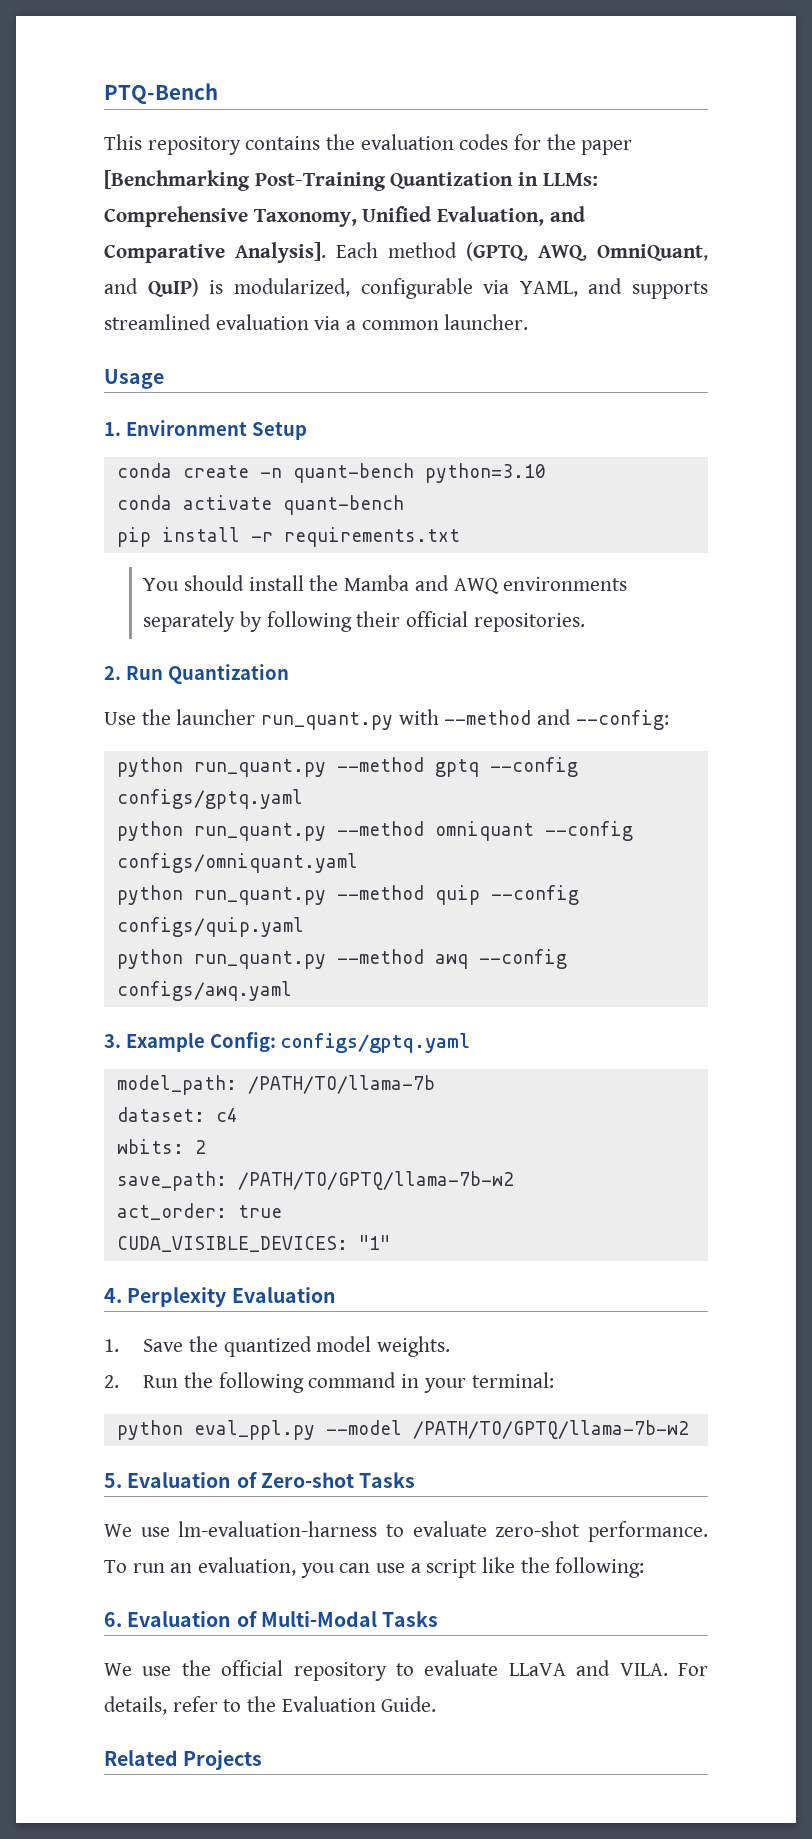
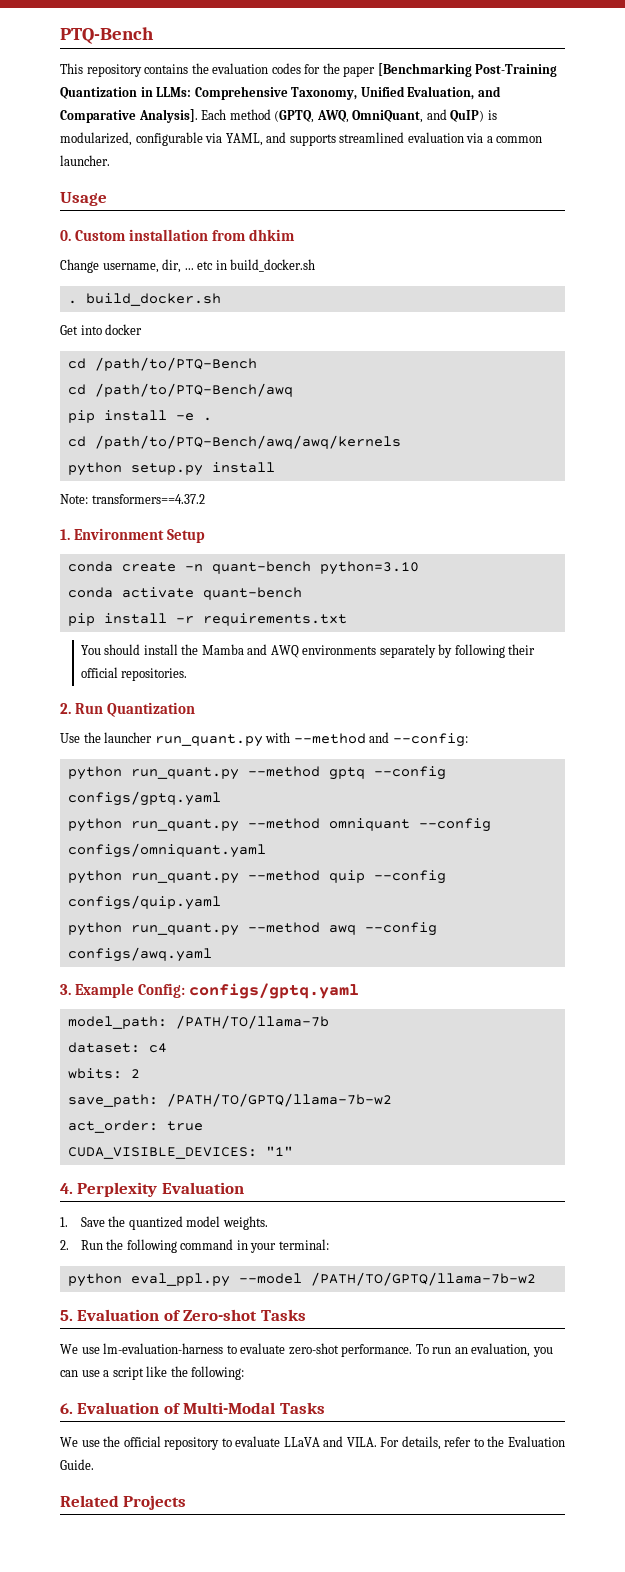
(164, 379) none -> [60,229,295,241] [60,259,316,273] [67,293,221,306] [60,324,143,335] [67,357,257,371] [67,383,293,397] [67,410,212,423] [67,435,401,449] [67,462,275,476] [60,494,205,504] // 0. Custom installation from dhkim // Change username, dir, ... etc in build_docker.sh // . build_docker.sh // Get into docker // cd /path/to/PTQ-Bench // cd /path/to/PTQ-Bench/awq // pip install -e . // cd /path/to/PTQ-Bench/awq/awq/kernels // python setup.py install // Note: transformers==4.37.2

